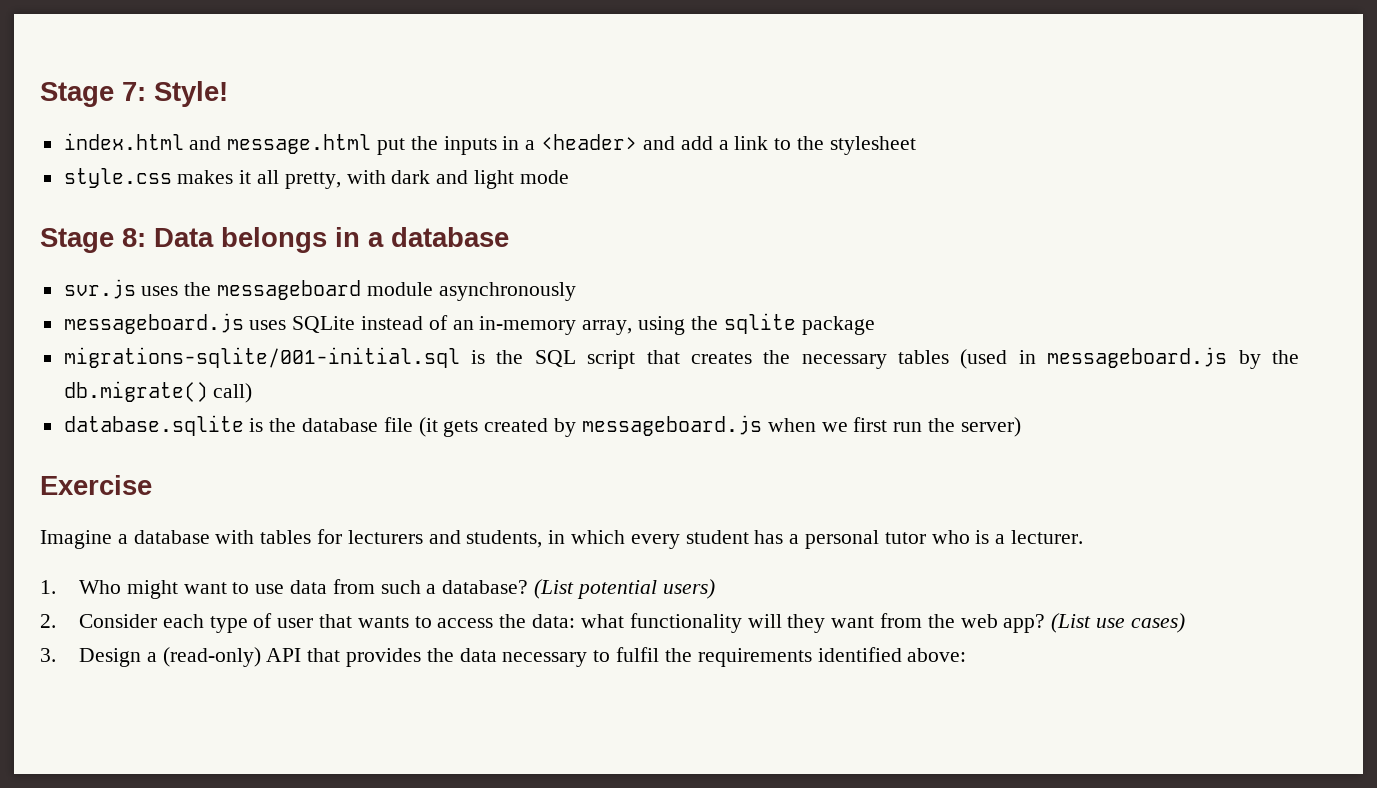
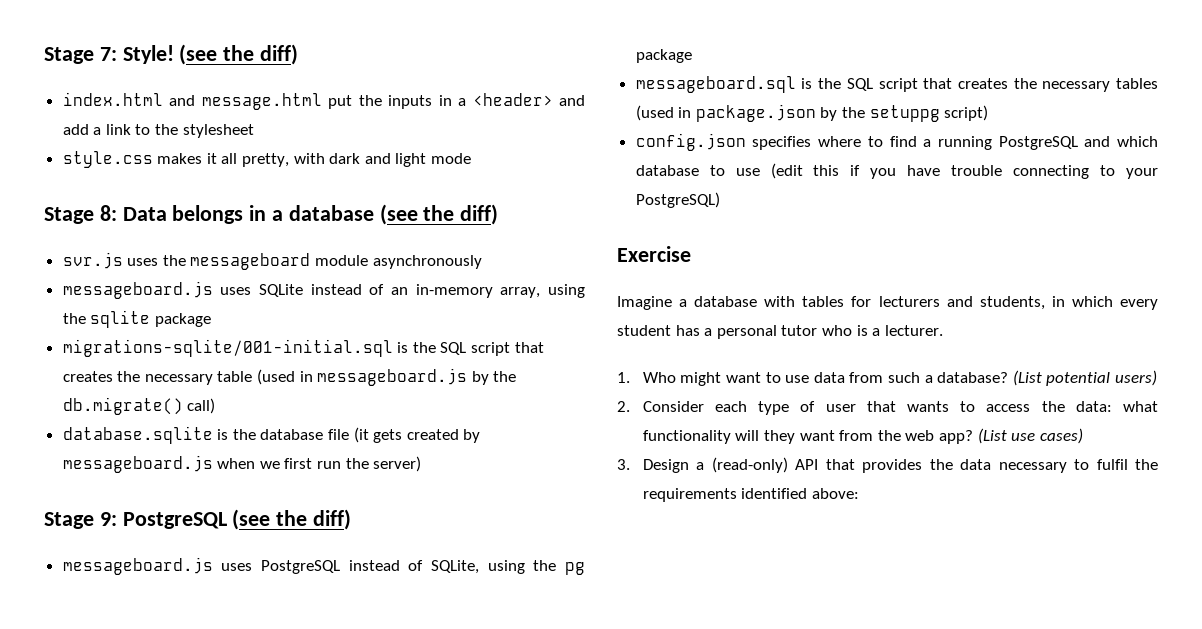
(228, 94) none -> [179,44,299,65] (see the diff)
(509, 237) none -> [379,204,499,225] (see the diff)
[898,350,950,364] tables -> [217,371,253,382] table
(1021, 427) none -> [44,509,352,530] [62,557,585,575] [635,49,692,63] [635,76,1158,93] [635,104,989,122] [635,133,1158,151] [635,163,1158,179] [635,192,720,208] // Stage 9: PostgreSQL (see the diff) // messageboard.js uses PostgreSQL instead of SQLite, using the pg package // messageboard.sql is the SQL script that creates the necessary tables (used in package.json by the setuppg script) // config.json specifies where to find a running PostgreSQL and which database to use (edit this if you have trouble connecting to your PostgreSQL)

